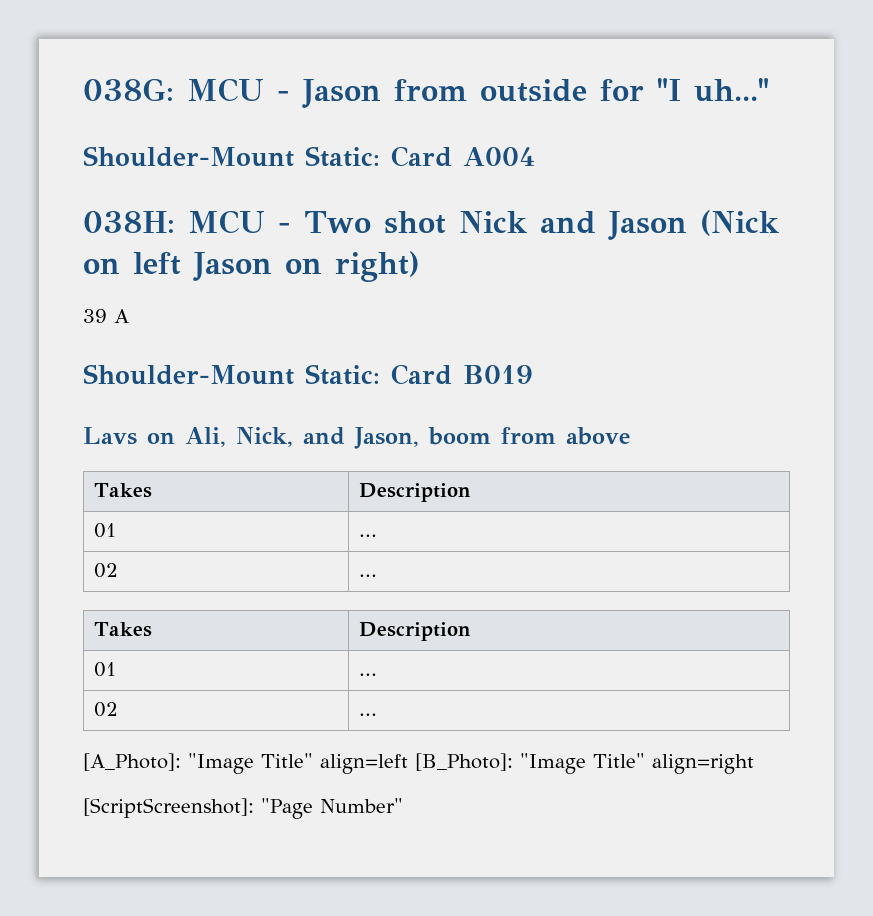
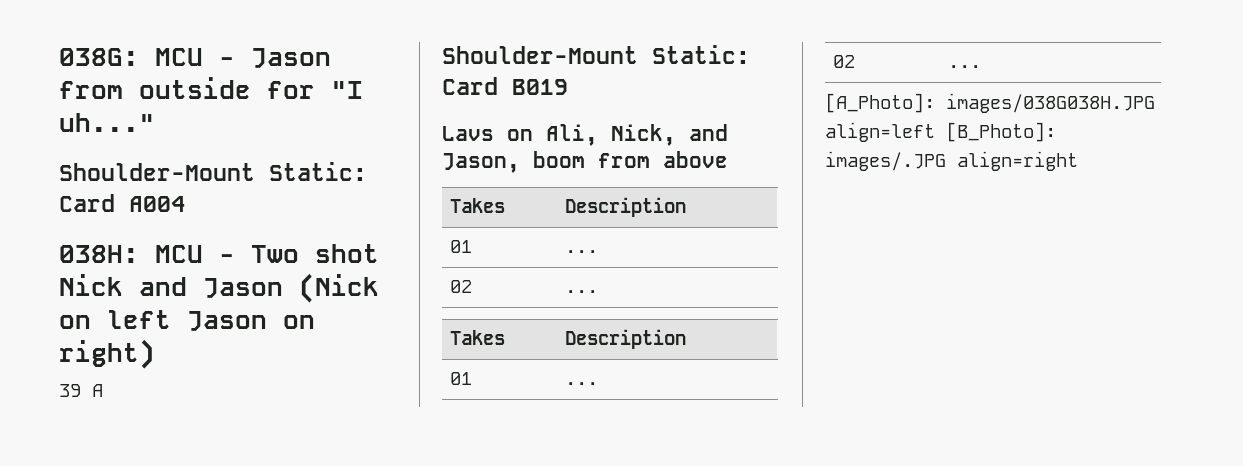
[188,753,754,774] [83,798,403,819] "Image Title" align=left [B_Photo]: "Image Title" align=right // [ScriptScreenshot]: "Page Number" -> [946,93,1155,113] [825,122,1056,142] [825,151,1078,171] images/038G038H.JPG align=left [B_Photo]: images/.JPG align=right

